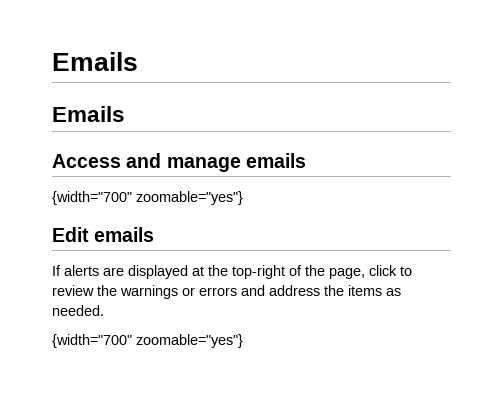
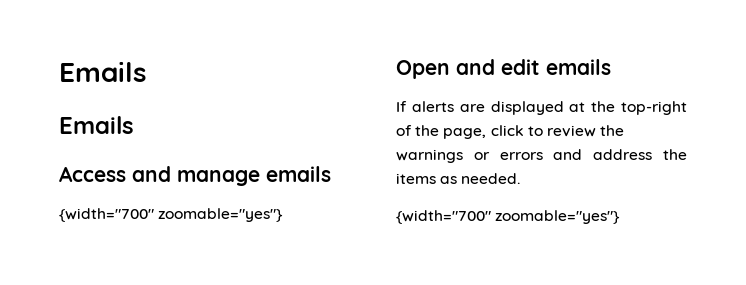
[52,227,89,242] Edit -> [396,59,540,79] Open and edit

